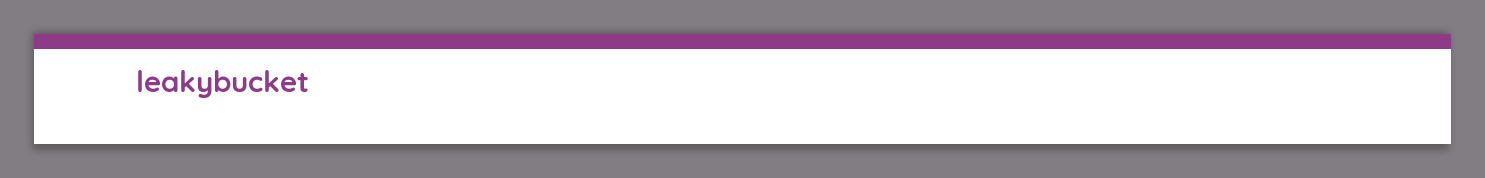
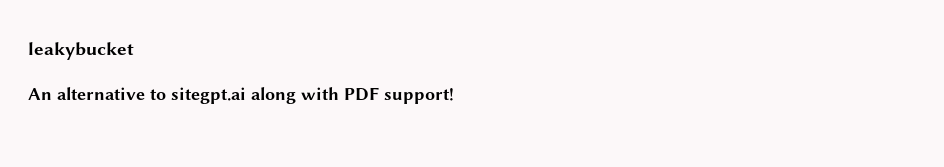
(309, 84) none -> [28,87,454,104] // An alternative to sitegpt.ai along with PDF support!

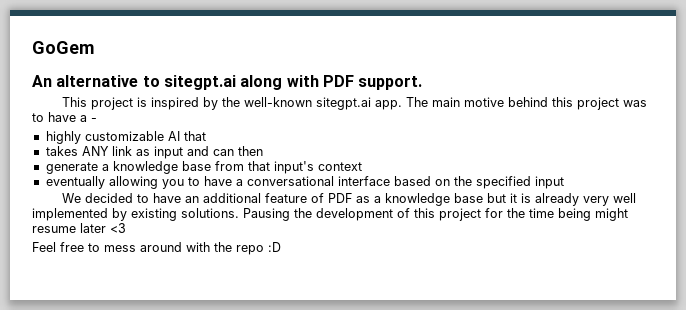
[28,42,134,60] leakybucket -> [32,41,94,54] GoGem
[384,88,454,104] support! -> [358,76,423,90] [61,97,647,110] [32,112,97,122] [45,131,206,144] [45,146,263,159] [45,161,362,174] [45,176,564,189] [61,193,636,206] [32,208,628,221] [32,223,126,233] [32,242,281,255] support. // This project is inspired by the well-known sitegpt.ai app. The main motive behind this project was to have a - // highly customizable AI that // takes ANY link as input and can then // generate a knowledge base from that input's context // eventually allowing you to have a conversational interface based on the specified input // We decided to have an additional feature of PDF as a knowledge base but it is already very well implemented by existing solutions. Pausing the development of this project for the time being might resume later <3 // Feel free to mess around with the repo :D

